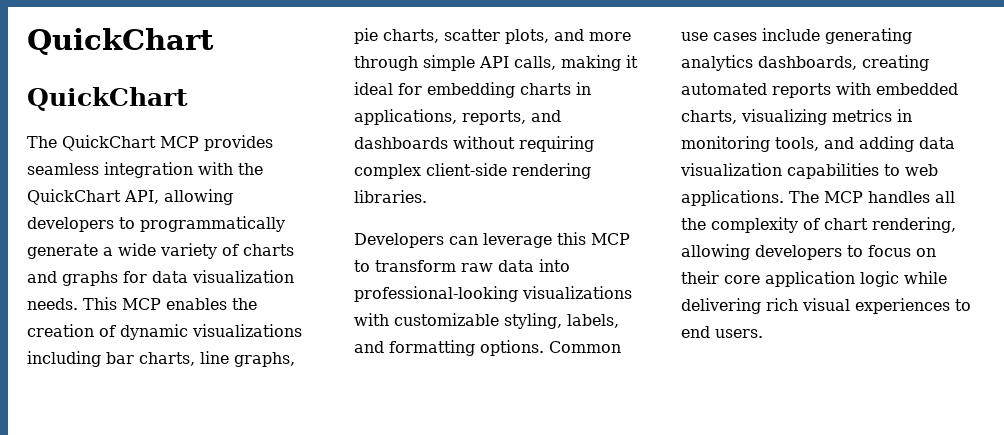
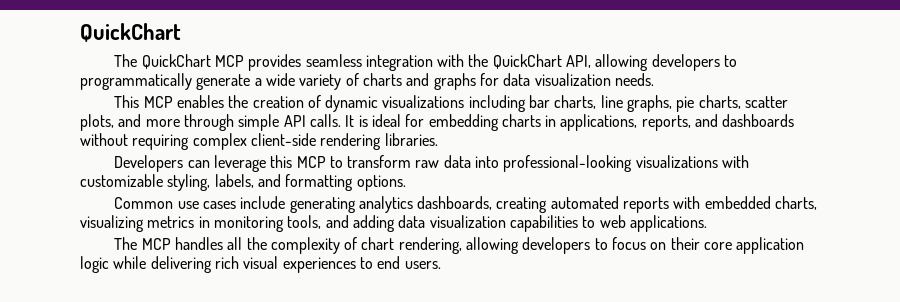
[27,28,214,55] [27,87,188,111] QuickChart // QuickChart -> [80,23,181,42] QuickChart
(78, 304) none -> (654, 79) //
[514,55,638,71] calls, making it -> [309,114,368,127] calls. It is
(544, 348) none -> (406, 183) //
(784, 198) none -> (707, 223) //

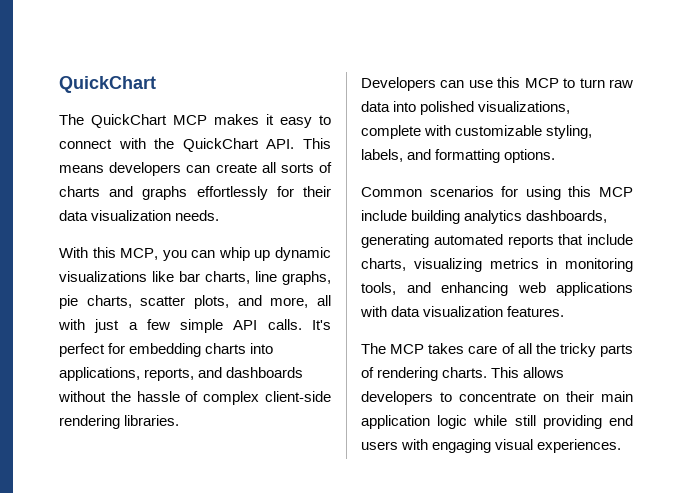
[248,54,738,71] [80,73,342,90] provides seamless integration with the QuickChart API, allowing developers to programmatically generate a wide variety -> [214,114,331,128] [59,138,331,152] [59,162,314,176] makes it easy to connect with the QuickChart API. This means developers can create all sorts
[479,73,499,86] for -> [196,186,331,200] effortlessly for their
[114,95,321,108] This MCP enables the creation of -> [59,247,271,261] With this MCP, you can whip up
[468,95,526,112] including -> [152,271,174,282] like
[145,114,401,131] more through simple API calls. It is ideal -> [270,295,332,308] [58,319,331,333] [59,343,105,357] more, all with just a few simple API calls. It's perfect
[545,115,557,127] in -> [250,343,274,354] into
[132,134,190,150] requiring -> [110,391,199,402] the hassle of
[213,155,266,172] leverage -> [468,80,493,88] use
[347,155,412,168] transform -> [579,78,605,88] turn
[503,155,718,172] professional-looking visualizations -> [420,101,571,115] [361,125,421,139] polished visualizations, complete
[177,196,356,213] use cases include generating -> [429,186,633,200] [361,210,461,224] scenarios for using this MCP include building
[496,197,548,213] creating -> [361,234,429,248] generating
[673,196,771,209] with embedded -> [558,234,633,245] that include
[352,215,707,232] [114,237,647,254] adding data visualization capabilities to web applications. // The MCP handles all the complexity of chart rendering, allowing developers to focus -> [441,282,633,296] [360,306,565,317] [361,343,633,357] [361,367,565,381] [361,391,536,405] enhancing web applications with data visualization features. // The MCP takes care of all the tricky parts of rendering charts. This allows developers to concentrate
[704,242,733,250] core -> [601,391,633,402] main
[150,256,441,273] delivering rich visual experiences to end users. -> [514,415,633,429] [361,439,622,453] still providing end users with engaging visual experiences.

